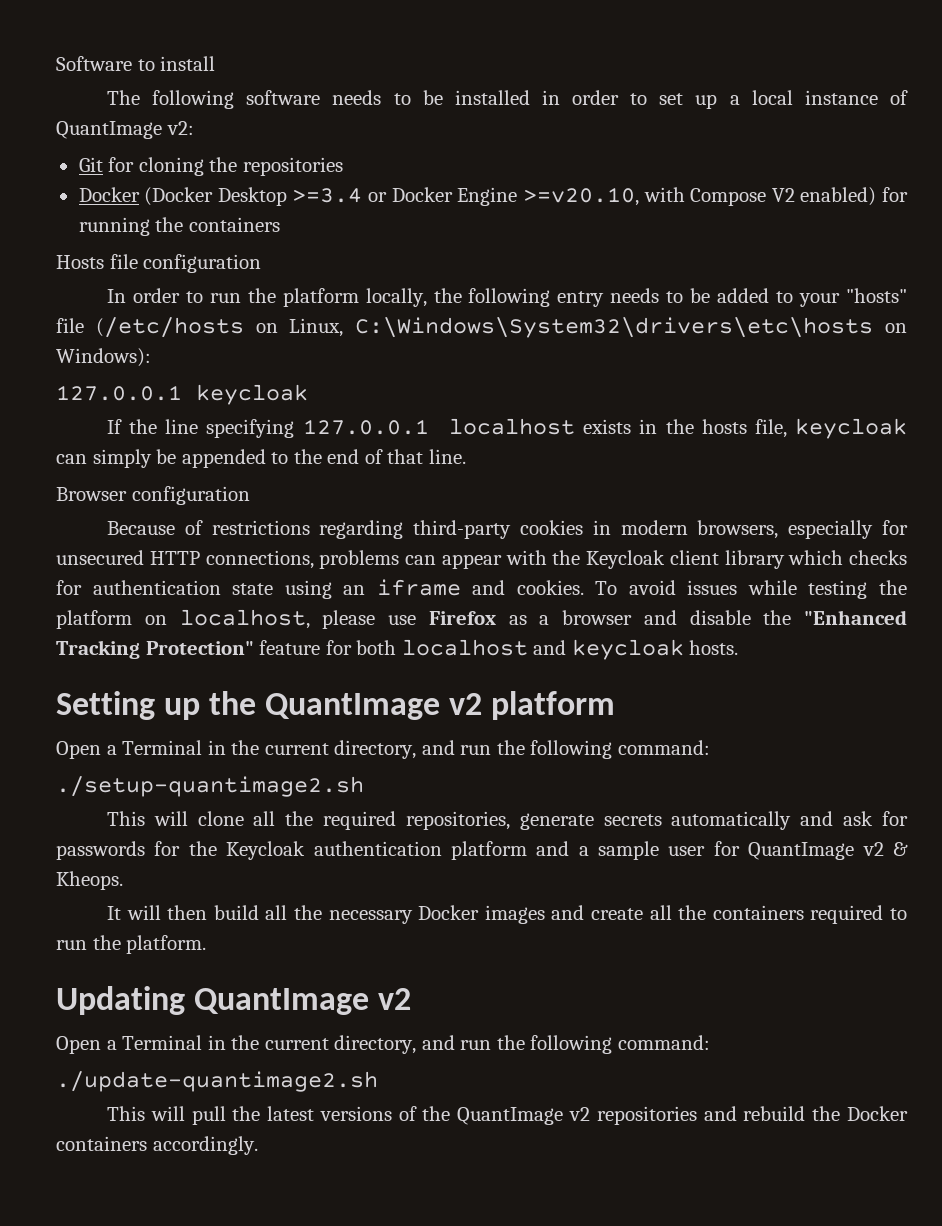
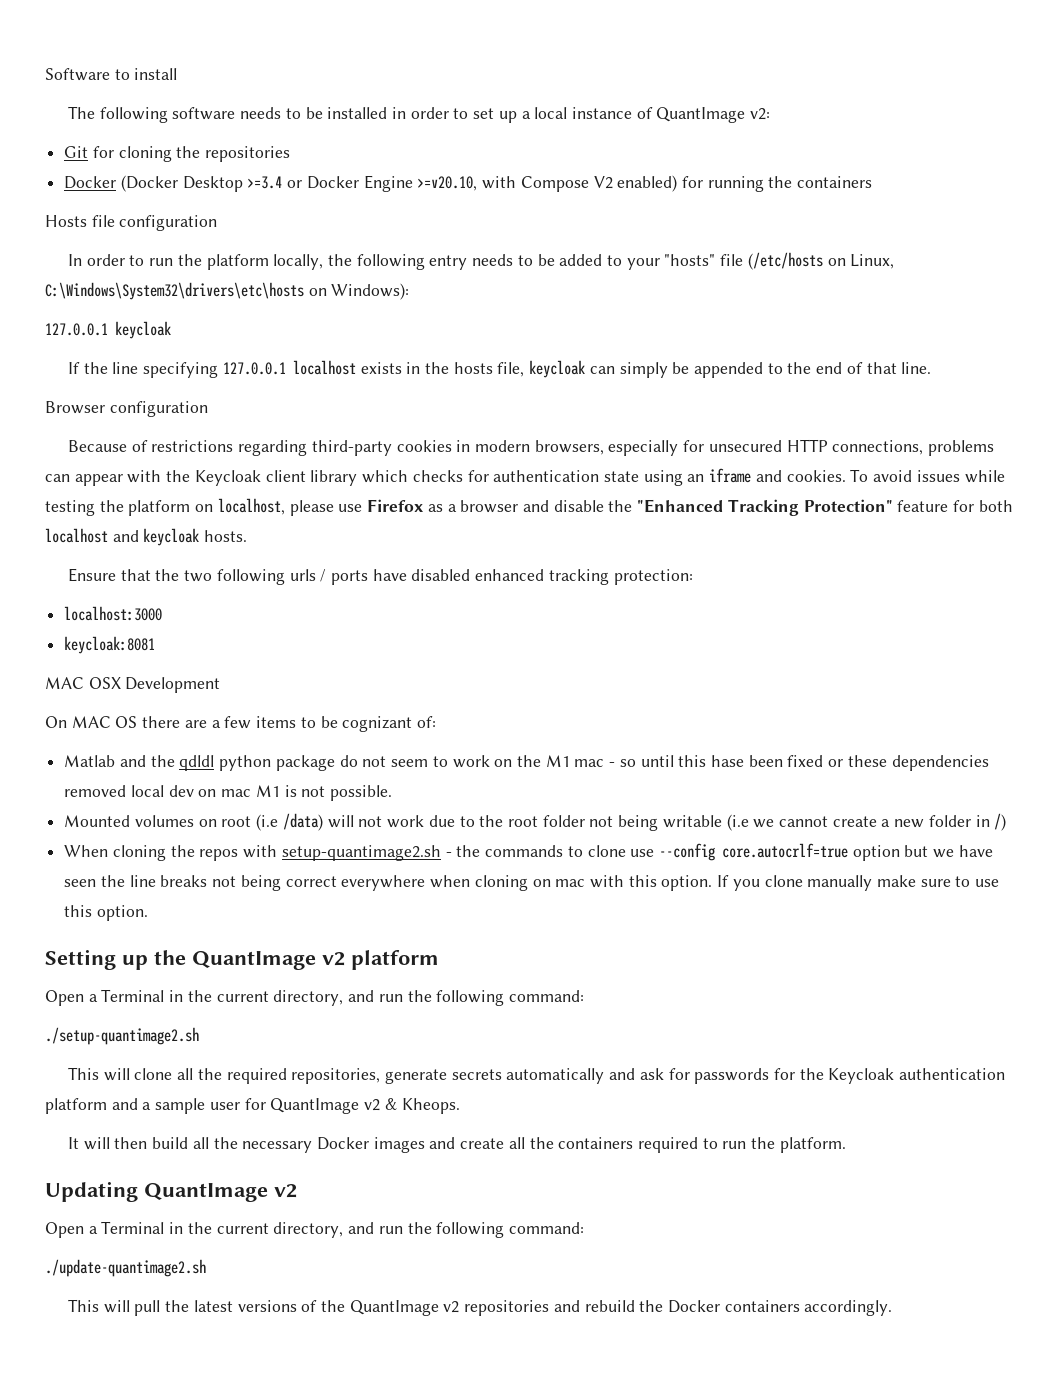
(739, 647) none -> [67,568,693,585] [64,606,163,621] [64,636,156,654] [45,677,221,693] [45,716,436,732] [64,755,989,771] [64,785,393,801] [64,813,1007,831] [64,843,993,861] [64,875,1000,891] [64,905,148,921] // Ensure that the two following urls / ports have disabled enhanced tracking protection: // localhost:3000 // keycloak:8081 // MAC OSX Development // On MAC OS there are a few items to be cognizant of: // Matlab and the qdldl python package do not seem to work on the M1 mac - so until this hase been fixed or these dependencies removed local dev on mac M1 is not possible. // Mounted volumes on root (i.e /data) will not work due to the root folder not being writable (i.e we cannot create a new folder in /) // When cloning the repos with setup-quantimage2.sh - the commands to clone use --config core.autocrlf=true option but we have seen the line breaks not being correct everywhere when cloning on mac with this option. If you clone manually make sure to use this option.

